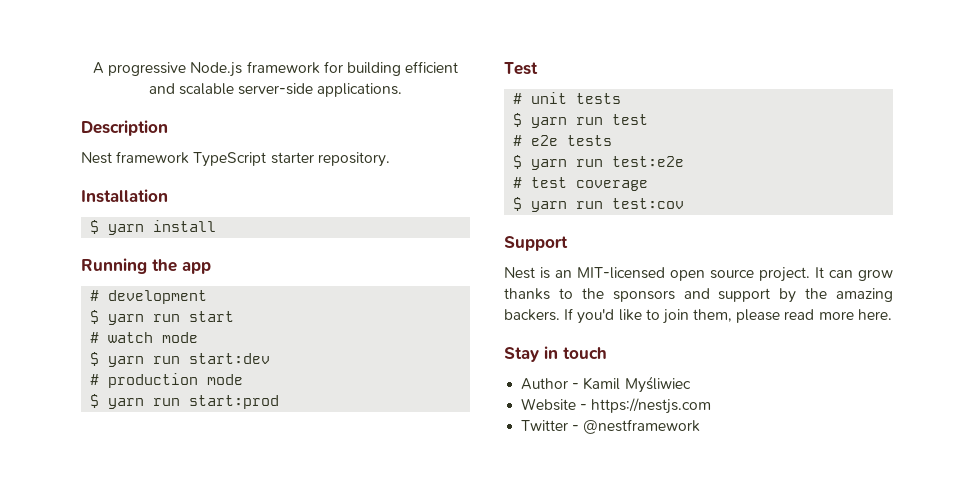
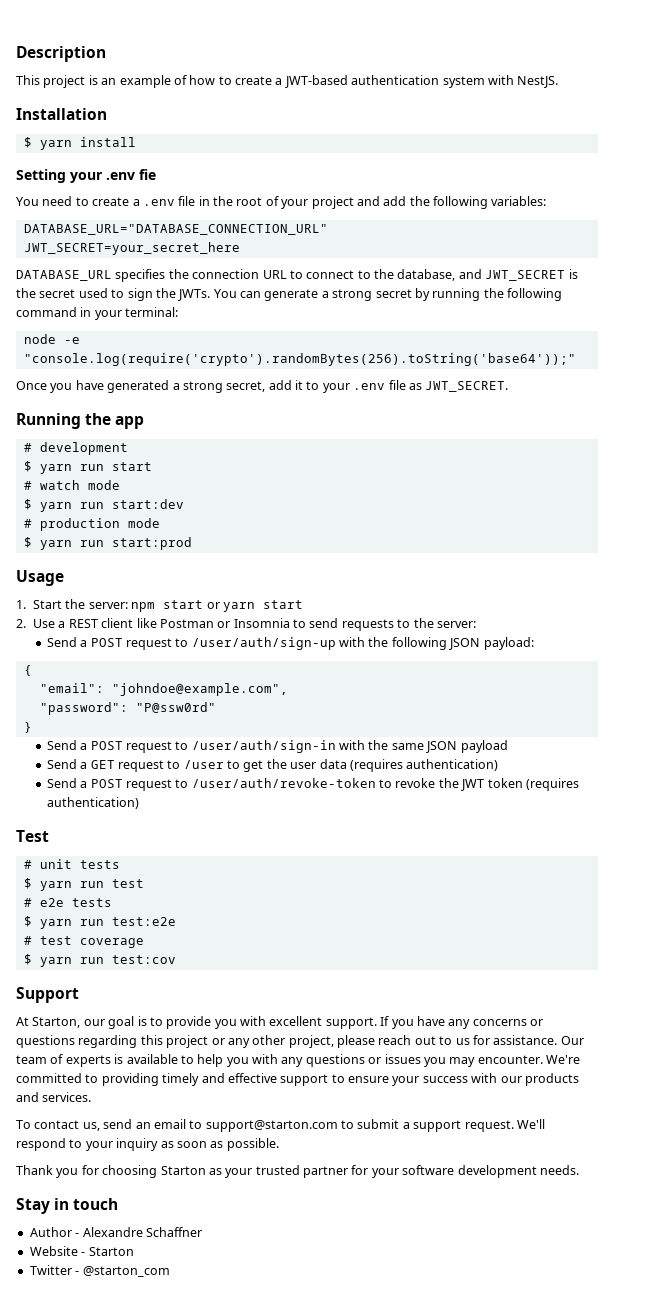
[92,61,459,77] [148,83,403,97] [81,120,168,136] [81,151,390,167] [81,189,168,203] [90,220,217,235] A progressive Node.js framework for building efficient and scalable server-side applications. // Description // Nest framework TypeScript starter repository. // Installation // $ yarn install -> [16,46,106,62] [16,75,559,88] [16,108,107,120] [23,137,136,150] [16,169,156,183] [16,196,547,209] [23,224,328,235] [23,242,240,255] [16,269,578,282] [16,288,562,301] [16,307,179,320] [23,334,80,344] [23,353,576,366] [16,380,509,393] Description // This project is an example of how to create a JWT-based authentication system with NestJS. // Installation // $ yarn install // Setting your .env fie // You need to create a .env file in the root of your project and add the following variables: // DATABASE_URL="DATABASE_CONNECTION_URL" // JWT_SECRET=your_secret_here // DATABASE_URL specifies the connection URL to connect to the database, and JWT_SECRET is the secret used to sign the JWTs. You can generate a strong secret by running the following command in your terminal: // node -e "console.log(require('crypto').randomBytes(256).toString('base64'));" // Once you have generated a strong secret, add it to your .env file as JWT_SECRET.
(280, 402) none -> [16,570,64,586] [16,599,303,612] [16,618,476,631] [46,637,534,650] [23,665,32,676] [39,683,288,696] [39,702,216,715] [23,722,32,733] [46,740,508,753] [46,759,499,772] [46,778,579,791] [46,797,139,809] // Usage // 1. Start the server: npm start or yarn start // 2. Use a REST client like Postman or Insomnia to send requests to the server: // Send a POST request to /user/auth/sign-up with the following JSON payload: // { // "email": "johndoe@example.com", // "password": "P@ssw0rd" // } // Send a POST request to /user/auth/sign-in with the same JSON payload // Send a GET request to /user to get the user data (requires authentication) // Send a POST request to /user/auth/revoke-token to revoke the JWT token (requires authentication)
[504,267,893,282] [504,288,893,303] [504,308,892,324] Nest is an MIT-licensed open source project. It can grow thanks to the sponsors and support by the amazing backers. If you'd like to join them, please read more here. -> [16,1016,543,1029] [16,1035,584,1048] [16,1054,580,1067] [16,1073,579,1086] [16,1092,92,1102] [16,1119,545,1132] [16,1138,279,1151] [16,1165,579,1178] At Starton, our goal is to provide you with excellent support. If you have any concerns or questions regarding this project or any other project, please reach out to us for assistance. Our team of experts is available to help you with any questions or issues you may encounter. We're committed to providing timely and effective support to ensure your success with our products and services. // To contact us, send an email to support@starton.com to submit a support request. We'll respond to your inquiry as soon as possible. // Thank you for choosing Starton as your trusted partner for your software development needs.
[583,376,691,393] Kamil Myśliwiec -> [82,1227,202,1237] Alexandre Schaffner
[591,398,712,414] https://nestjs.com -> [88,1247,134,1256] Starton
[583,419,701,434] @nestframework -> [82,1266,170,1277] @starton_com

